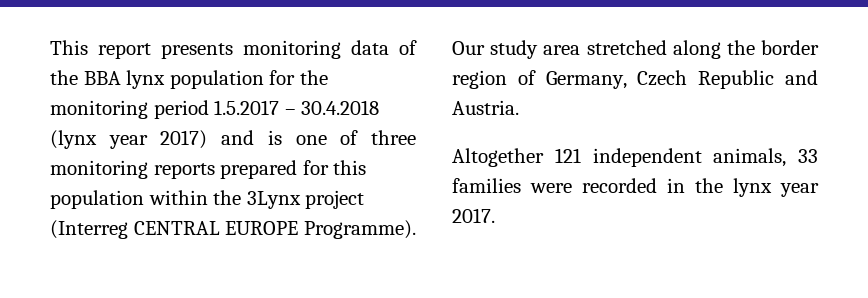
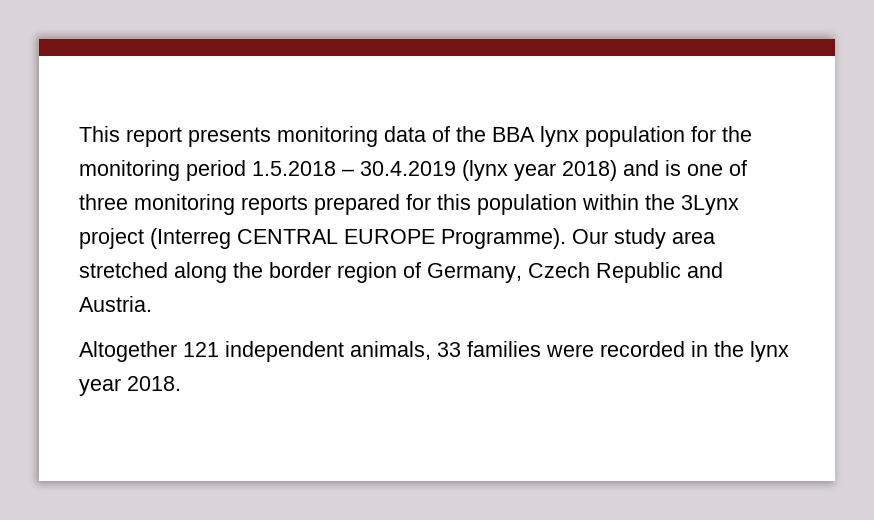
[214,100,380,115] 1.5.2017 – 30.4.2018 -> [252,161,456,176] 1.5.2018 – 30.4.2019
[160,130,208,149] 2017) -> [562,160,617,181] 2018)
[452,208,495,223] 2017. -> [127,376,181,391] 2018.

